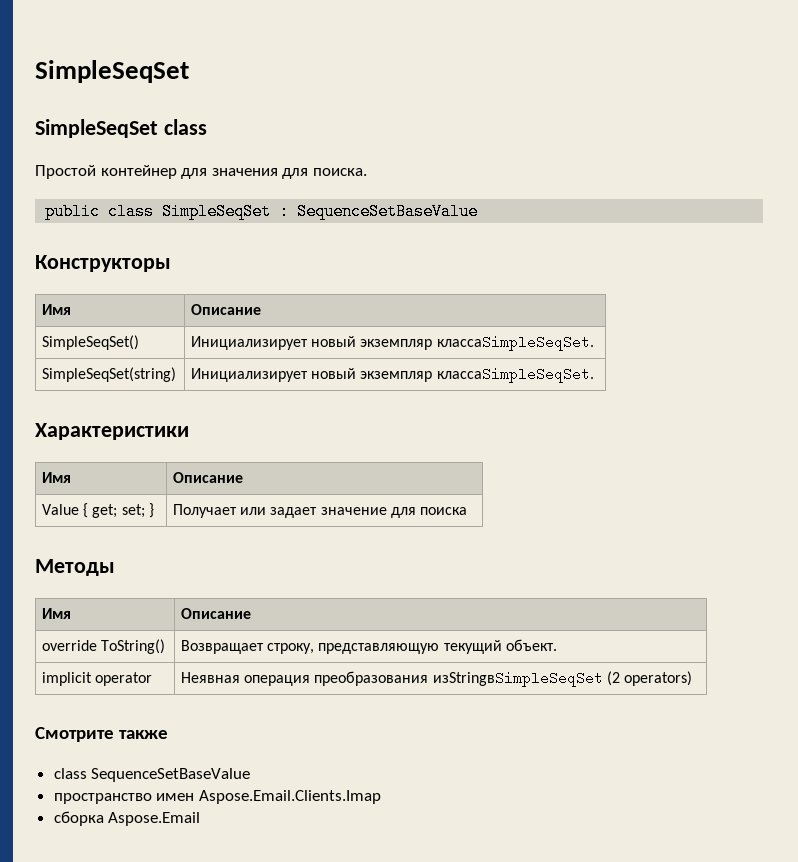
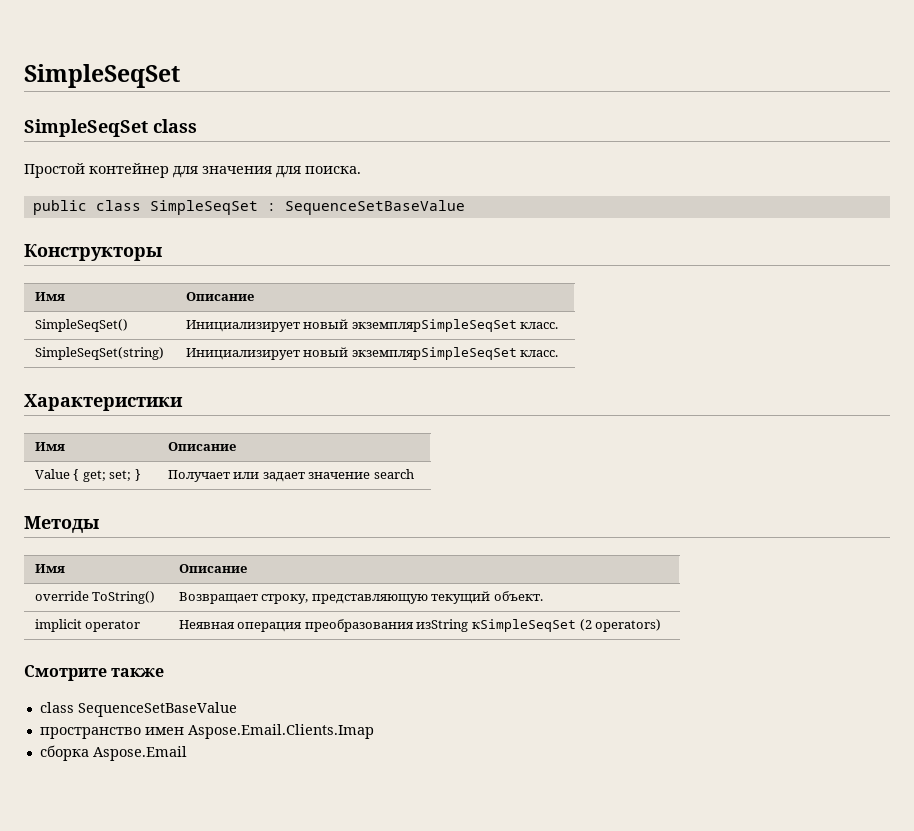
[360,335,594,351] экземпляр классаSimpleSeqSet. -> [351,319,559,332] экземплярSimpleSeqSet класс.
[360,367,594,383] экземпляр классаSimpleSeqSet. -> [351,347,559,360] экземплярSimpleSeqSet класс.
[390,507,468,518] для поиска -> [373,469,414,479] search
[432,671,603,687] изStringвSimpleSeqSet -> [416,619,576,632] изString кSimpleSeqSet

